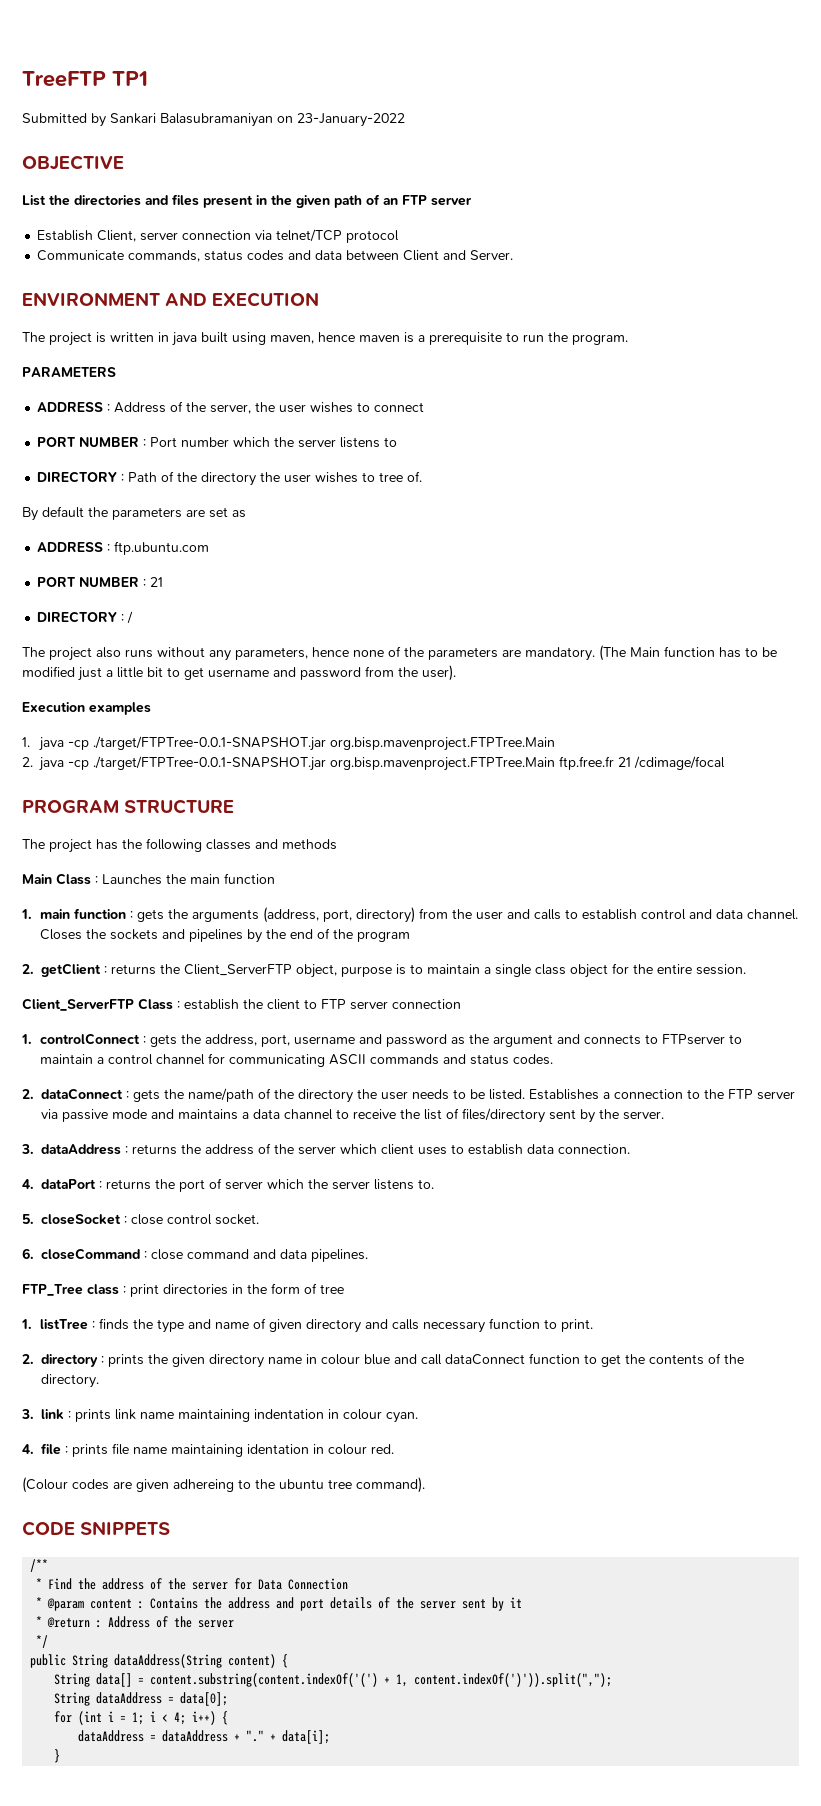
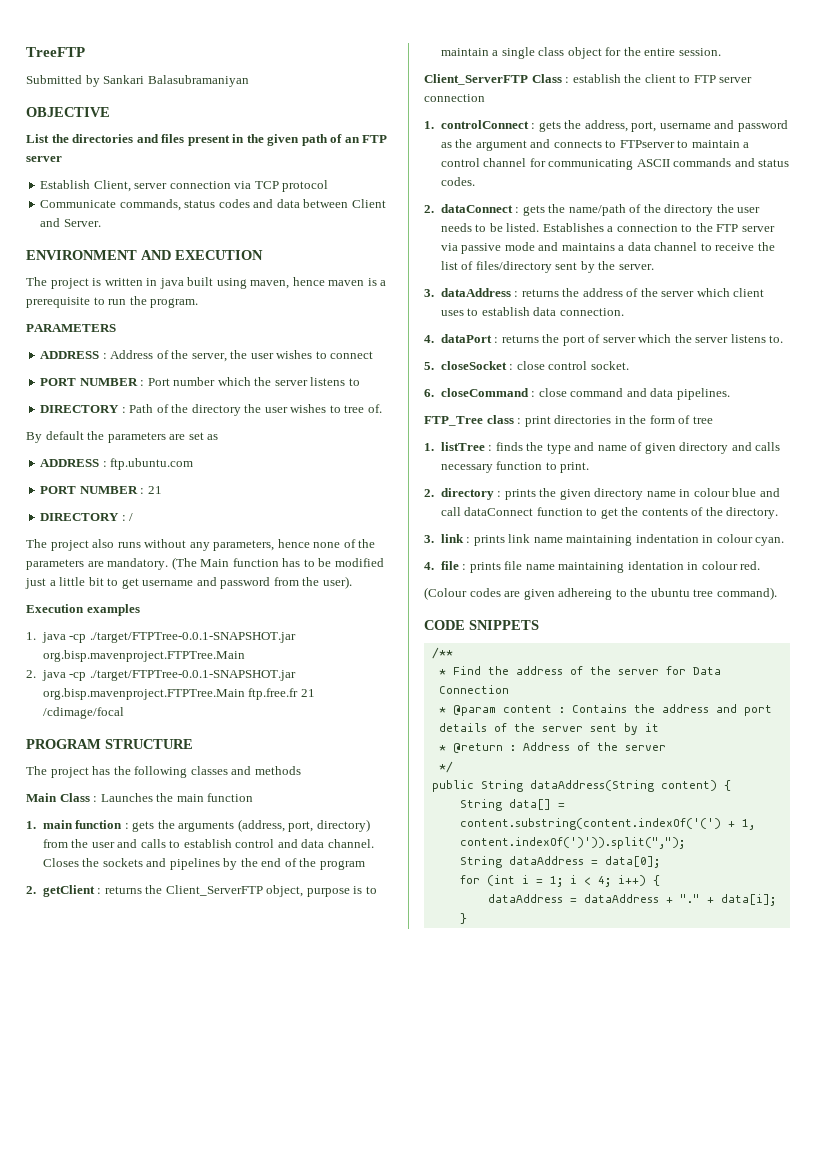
[112,71,148,86] TP1 -> (85, 52) none
[277,113,405,127] on 23-January-2022 -> (249, 81) none
[276,229,343,242] telnet/TCP -> [254,181,279,189] TCP

